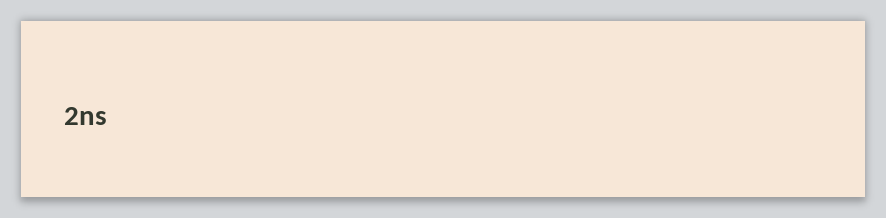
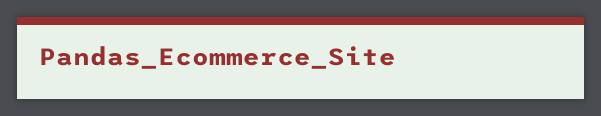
[64,107,107,125] 2ns -> [39,46,396,69] Pandas_Ecommerce_Site

